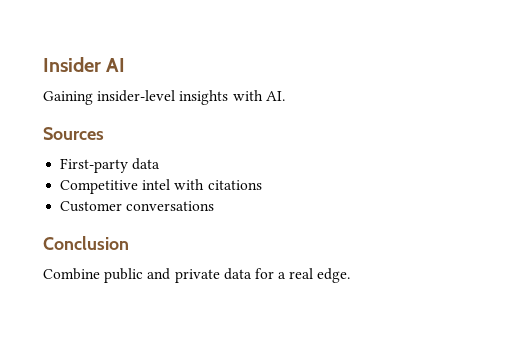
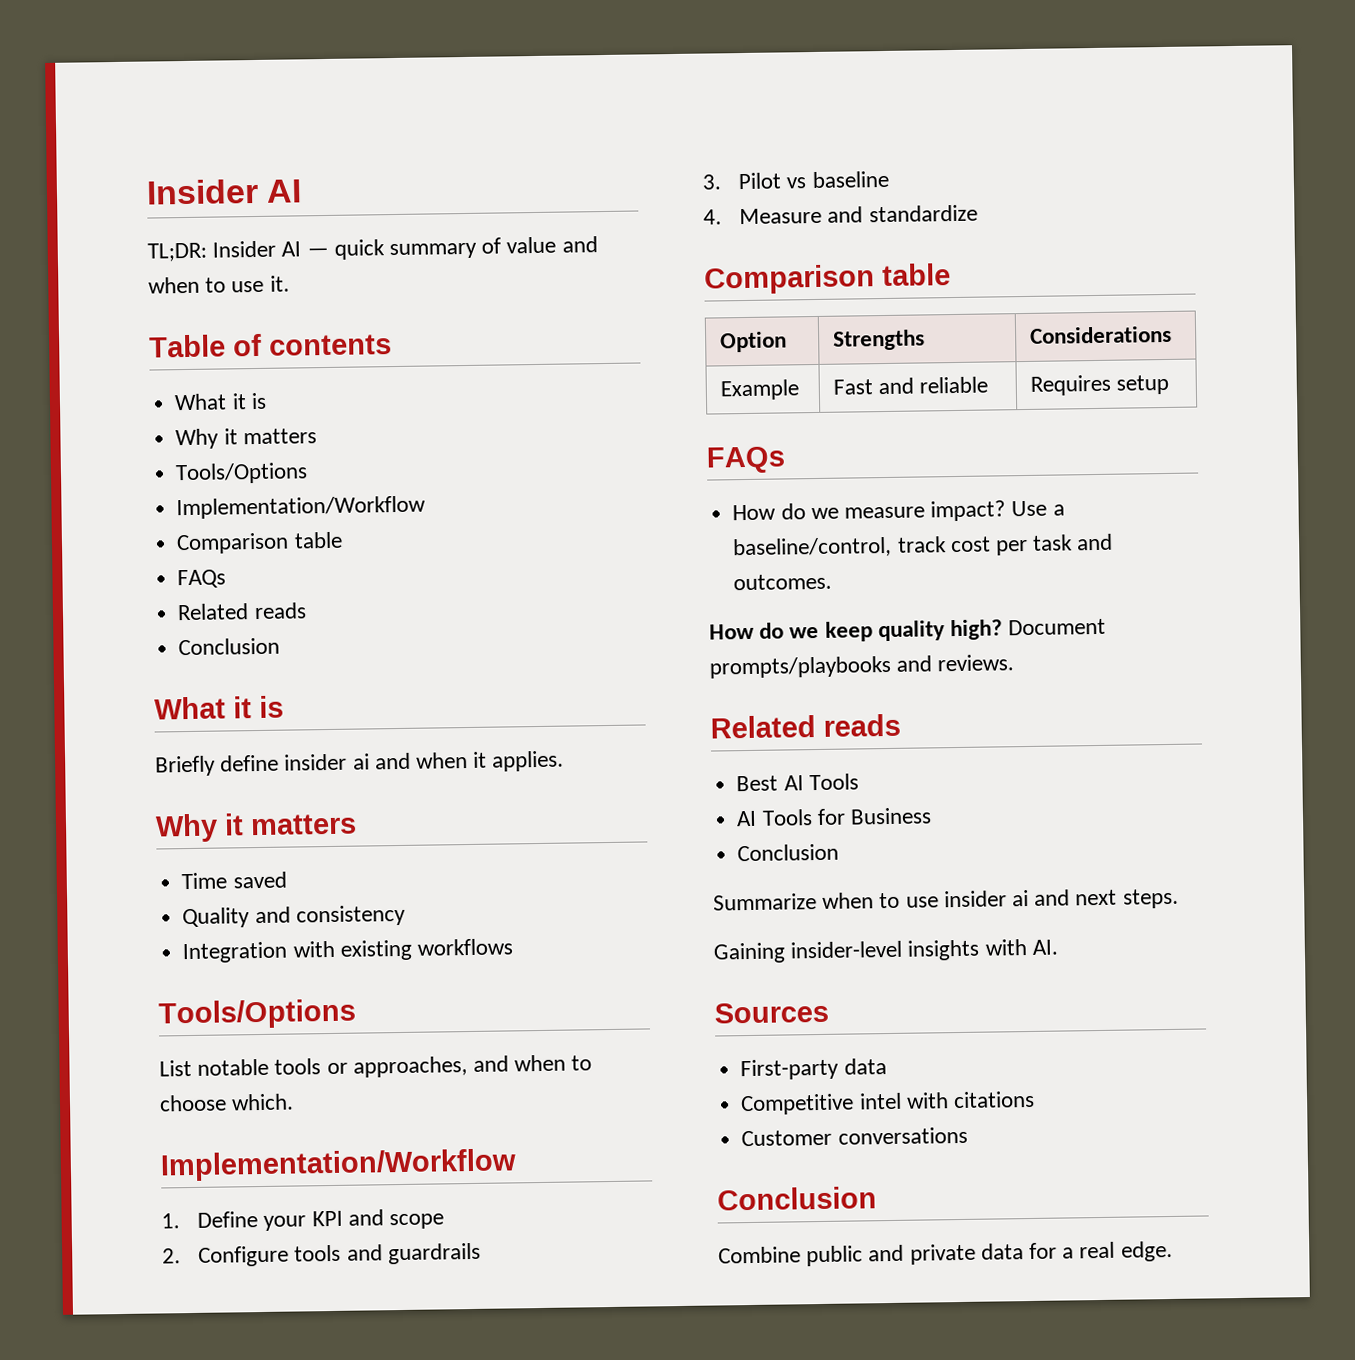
[43,57,126,72] Insider AI -> [146,178,303,205] [147,236,598,262] [148,275,290,294] [149,333,392,358] [174,392,267,411] [175,428,317,450] [175,462,309,485] [176,495,427,520] [176,531,343,555] [177,569,227,589] [177,602,307,621] [178,637,281,656] [154,695,284,720] [155,750,565,777] [155,813,357,843] [181,871,287,890] [182,904,406,929] [182,938,513,964] [158,998,356,1030] [159,1054,593,1078] [159,1093,295,1112] [160,1148,517,1182] [161,1209,444,1231] [162,1242,481,1267] [702,170,889,190] [703,204,978,225] [704,263,951,295] [719,331,787,353] [832,329,925,351] [1028,325,1172,344] [719,379,799,401] [832,376,989,395] [1029,374,1169,396] [706,446,786,474] [732,500,1065,522] [732,533,1114,559] [733,573,833,591] [709,618,1107,642] [709,654,1015,679] [710,713,901,739] [736,773,859,792] [736,807,932,827] [737,843,840,862] [713,888,1179,911] Insider AI // TL;DR: Insider AI — quick summary of value and when to use it. // Table of contents // What it is // Why it matters // Tools/Options // Implementation/Workflow // Comparison table // FAQs // Related reads // Conclusion // What it is // Briefly define insider ai and when it applies. // Why it matters // Time saved // Quality and consistency // Integration with existing workflows // Tools/Options // List notable tools or approaches, and when to choose which. // Implementation/Workflow // 1. Define your KPI and scope // 2. Configure tools and guardrails // 3. Pilot vs baseline // 4. Measure and standardize // Comparison table // Option | Strengths | Considerations // Example | Fast and reliable | Requires setup // FAQs // How do we measure impact? Use a baseline/control, track cost per task and outcomes. // How do we keep quality high? Document prompts/playbooks and reviews. // Related reads // Best AI Tools // AI Tools for Business // Conclusion // Summarize when to use insider ai and next steps.

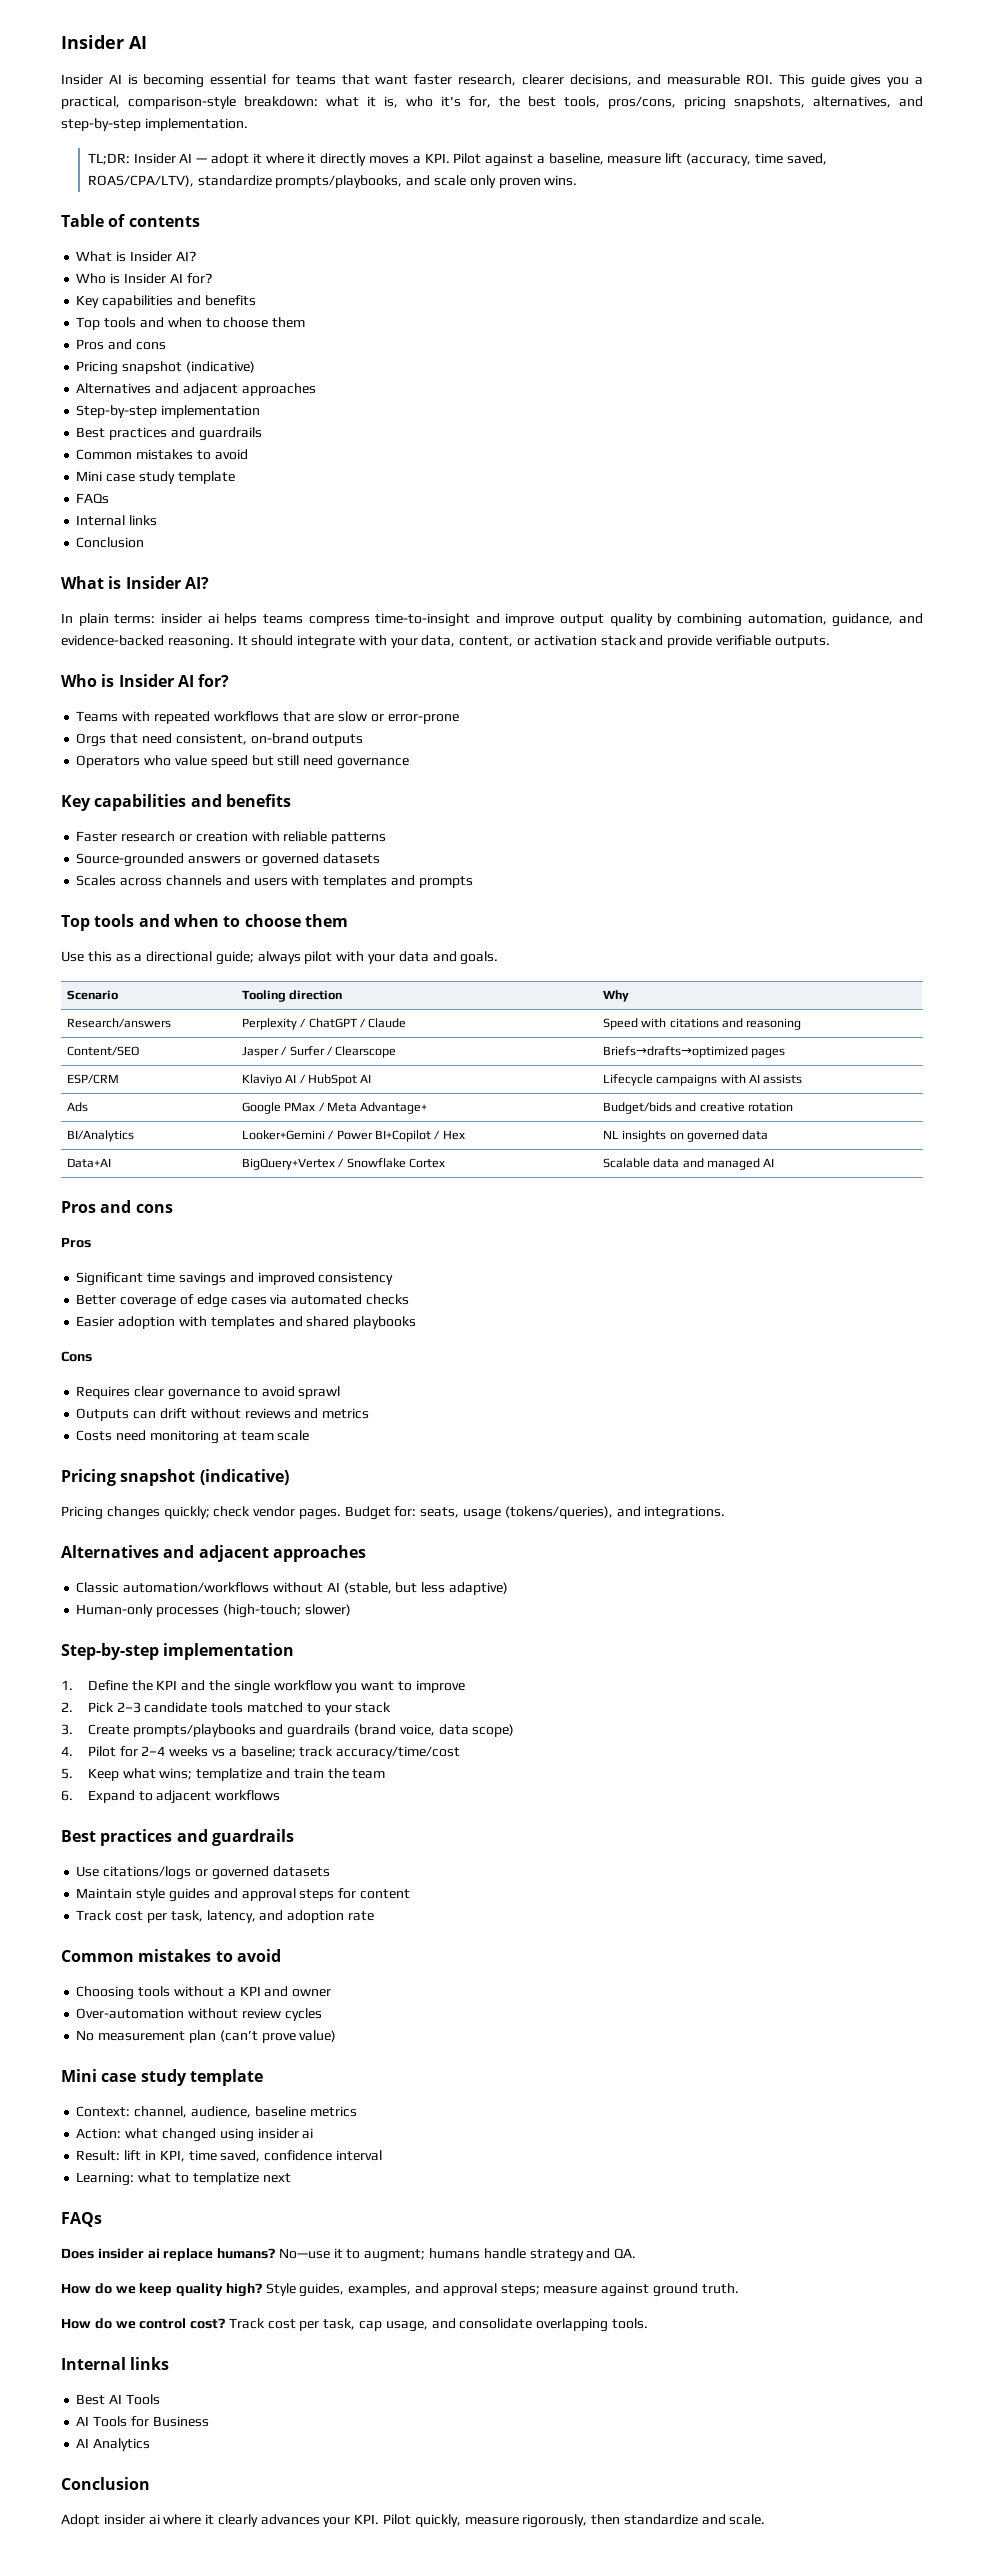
[147,236,598,262] [148,275,290,294] TL;DR: Insider AI — quick summary of value and when to use it. -> [61,74,923,88] [61,96,923,110] [61,118,248,131] [87,153,827,167] [87,175,578,188] Insider AI is becoming essential for teams that want faster research, clearer decisions, and measurable ROI. This guide gives you a practical, comparison-style breakdown: what it is, who it's for, the best tools, pros/cons, pricing snapshots, alternatives, and step-by-step implementation. // TL;DR: Insider AI — adopt it where it directly moves a KPI. Pilot against a baseline, measure lift (accuracy, time saved, ROAS/CPA/LTV), standardize prompts/playbooks, and scale only proven wins.
[231,392,267,410] [175,428,317,450] [175,462,309,485] [176,495,427,520] [176,531,343,555] [177,569,227,589] [177,602,307,621] it is // Why it matters // Tools/Options // Implementation/Workflow // Comparison table // FAQs // Related reads -> [116,251,196,262] [76,273,212,284] [76,295,256,308] [76,317,306,330] [76,339,166,350] [76,361,255,375] [76,383,316,397] [76,405,261,418] [76,427,262,441] [76,449,248,460] [76,471,235,484] [76,493,110,504] [76,515,158,526] is Insider AI? // Who is Insider AI for? // Key capabilities and benefits // Top tools and when to choose them // Pros and cons // Pricing snapshot (indicative) // Alternatives and adjacent approaches // Step-by-step implementation // Best practices and guardrails // Common mistakes to avoid // Mini case study template // FAQs // Internal links
[233,695,284,719] [155,750,565,777] [155,813,357,843] [181,871,287,890] [182,904,406,929] [182,938,513,964] [158,998,356,1030] [159,1054,593,1078] [159,1093,295,1112] [160,1148,517,1182] it is // Briefly define insider ai and when it applies. // Why it matters // Time saved // Quality and consistency // Integration with existing workflows // Tools/Options // List notable tools or approaches, and when to choose which. // Implementation/Workflow -> [108,576,209,589] [61,613,923,627] [61,635,830,649] [61,674,230,687] [76,711,459,724] [76,733,364,747] [76,755,409,769] [61,794,291,811] [76,831,387,844] [76,853,380,867] [76,875,473,888] [61,914,348,931] [61,951,499,965] [66,990,118,1000] [241,990,343,1002] [602,990,629,1002] [66,1018,171,1028] [241,1018,407,1030] [602,1018,802,1030] [66,1046,139,1056] [241,1046,397,1058] [602,1046,786,1058] [66,1074,119,1084] [241,1074,372,1086] [602,1074,803,1086] [66,1102,88,1112] [241,1102,428,1114] [602,1102,794,1114] [66,1130,134,1142] [241,1130,465,1142] [602,1130,769,1142] [66,1158,111,1168] [241,1158,446,1170] [602,1158,775,1170] [61,1200,173,1213] [61,1237,91,1248] [76,1272,394,1286] [76,1294,409,1308] [76,1316,417,1329] [61,1351,92,1362] [76,1386,341,1400] [76,1408,370,1421] [76,1430,310,1444] [61,1469,289,1486] [61,1506,726,1520] [61,1545,366,1562] [76,1582,508,1595] [76,1604,351,1618] [61,1643,295,1660] is Insider AI? // In plain terms: insider ai helps teams compress time-to-insight and improve output quality by combining automation, guidance, and evidence-backed reasoning. It should integrate with your data, content, or activation stack and provide verifiable outputs. // Who is Insider AI for? // Teams with repeated workflows that are slow or error-prone // Orgs that need consistent, on-brand outputs // Operators who value speed but still need governance // Key capabilities and benefits // Faster research or creation with reliable patterns // Source-grounded answers or governed datasets // Scales across channels and users with templates and prompts // Top tools and when to choose them // Use this as a directional guide; always pilot with your data and goals. // Scenario | Tooling direction | Why // Research/answers | Perplexity / ChatGPT / Claude | Speed with citations and reasoning // Content/SEO | Jasper / Surfer / Clearscope | Briefs→drafts→optimized pages // ESP/CRM | Klaviyo AI / HubSpot AI | Lifecycle campaigns with AI assists // Ads | Google PMax / Meta Advantage+ | Budget/bids and creative rotation // BI/Analytics | Looker+Gemini / Power BI+Copilot / Hex | NL insights on governed data // Data+AI | BigQuery+Vertex / Snowflake Cortex | Scalable data and managed AI // Pros and cons // Pros // Significant time savings and improved consistency // Better coverage of edge cases via automated checks // Easier adoption with templates and shared playbooks // Cons // Requires clear governance to avoid sprawl // Outputs can drift without reviews and metrics // Costs need monitoring at team scale // Pricing snapshot (indicative) // Pricing changes quickly; check vendor pages. Budget for: seats, usage (tokens/queries), and integrations. // Alternatives and adjacent approaches // Classic automation/workflows without AI (stable, but less adaptive) // Human-only processes (high-touch; slower) // Step-by-step implementation
[263,1209,444,1231] [162,1242,481,1267] [702,170,889,190] [703,204,978,225] [704,263,951,295] [719,331,787,353] [832,329,925,351] [1028,325,1172,344] [719,379,799,401] [832,376,989,395] [1029,374,1169,396] [706,446,786,474] [732,500,1065,522] [732,533,1114,559] [733,573,833,591] your KPI and scope // 2. Configure tools and guardrails // 3. Pilot vs baseline // 4. Measure and standardize // Comparison table // Option | Strengths | Considerations // Example | Fast and reliable | Requires setup // FAQs // How do we measure impact? Use a baseline/control, track cost per task and outcomes. -> [131,1680,465,1694] [61,1702,392,1715] [61,1724,515,1738] [61,1746,461,1759] [61,1768,386,1781] [61,1790,281,1804] [61,1829,294,1846] [76,1866,330,1880] [76,1888,410,1902] [76,1910,374,1923] [61,1949,281,1962] [76,1986,332,2000] [76,2008,322,2021] [76,2030,337,2043] [61,2069,263,2086] [76,2106,357,2118] [76,2128,314,2142] [76,2150,382,2162] [76,2172,291,2186] [61,2212,102,2227] [61,2248,637,2262] the KPI and the single workflow you want to improve // 2. Pick 2–3 candidate tools matched to your stack // 3. Create prompts/playbooks and guardrails (brand voice, data scope) // 4. Pilot for 2–4 weeks vs a baseline; track accuracy/time/cost // 5. Keep what wins; templatize and train the team // 6. Expand to adjacent workflows // Best practices and guardrails // Use citations/logs or governed datasets // Maintain style guides and approval steps for content // Track cost per task, latency, and adoption rate // Common mistakes to avoid // Choosing tools without a KPI and owner // Over-automation without review cycles // No measurement plan (can’t prove value) // Mini case study template // Context: channel, audience, baseline metrics // Action: what changed using insider ai // Result: lift in KPI, time saved, confidence interval // Learning: what to templatize next // FAQs // Does insider ai replace humans? No—use it to augment; humans handle strategy and QA.
[1008,618,1107,636] [709,654,1015,679] [710,713,901,739] Document prompts/playbooks and reviews. // Related reads -> [265,2283,739,2297] [61,2318,648,2332] [61,2357,170,2370] Style guides, examples, and approval steps; measure against ground truth. // How do we control cost? Track cost per task, cap usage, and consolidate overlapping tools. // Internal links
[737,843,840,862] [713,888,1179,911] [713,939,1058,964] [714,1001,829,1024] [740,1058,887,1081] [740,1090,1035,1116] [741,1126,968,1147] [717,1186,877,1211] [718,1240,1173,1267] Conclusion // Summarize when to use insider ai and next steps. // Gaining insider-level insights with AI. // Sources // First-party data // Competitive intel with citations // Customer conversations // Conclusion // Combine public and private data for a real edge. -> [76,2438,151,2451] [61,2477,150,2490] [61,2514,766,2528] AI Analytics // Conclusion // Adopt insider ai where it clearly advances your KPI. Pilot quickly, measure rigorously, then standardize and scale.

